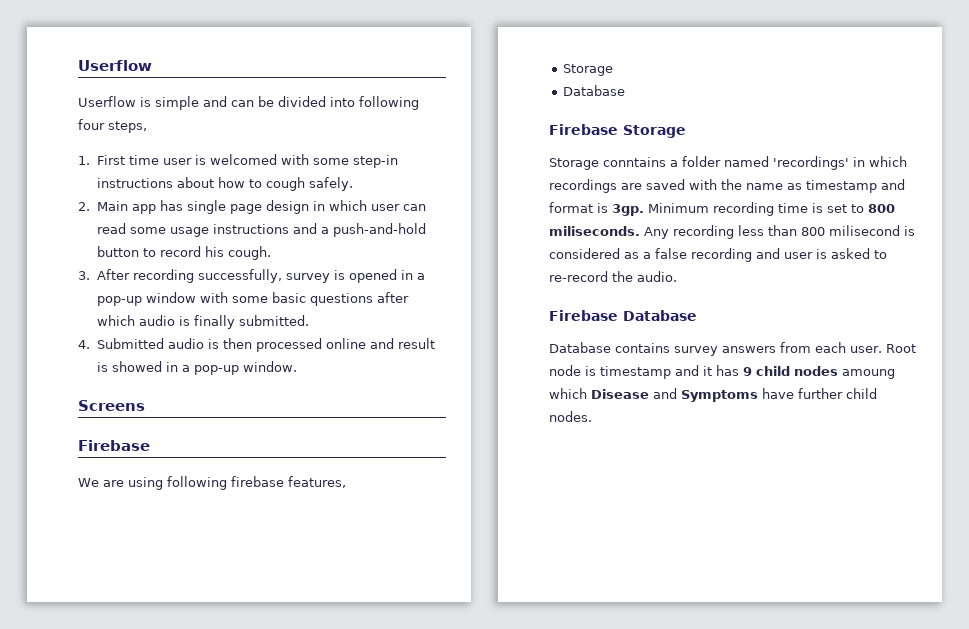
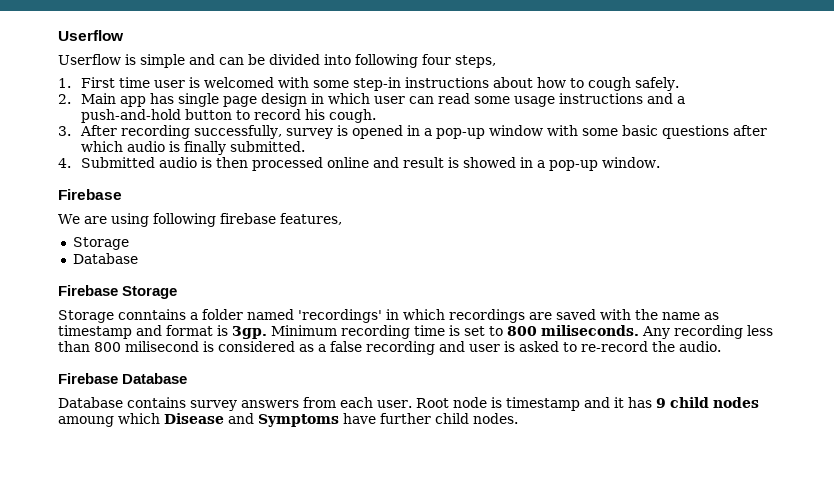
[78,400,145,411] // Screens -> (661, 162) none

